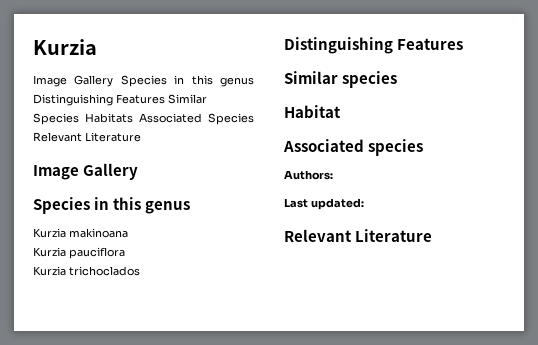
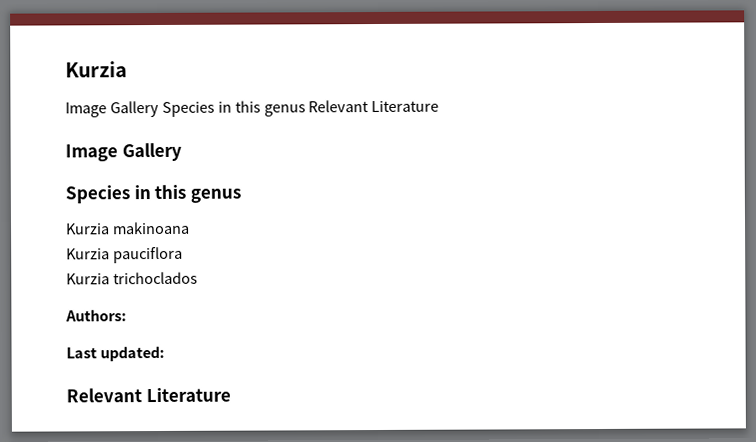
[33,94,207,106] [33,113,254,125] Distinguishing Features Similar Species Habitats Associated Species -> (306, 110) none
[284,37,464,54] [284,71,398,88] [284,105,341,118] [283,139,424,156] // Distinguishing Features // Similar species // Habitat // Associated species -> (198, 278) none

